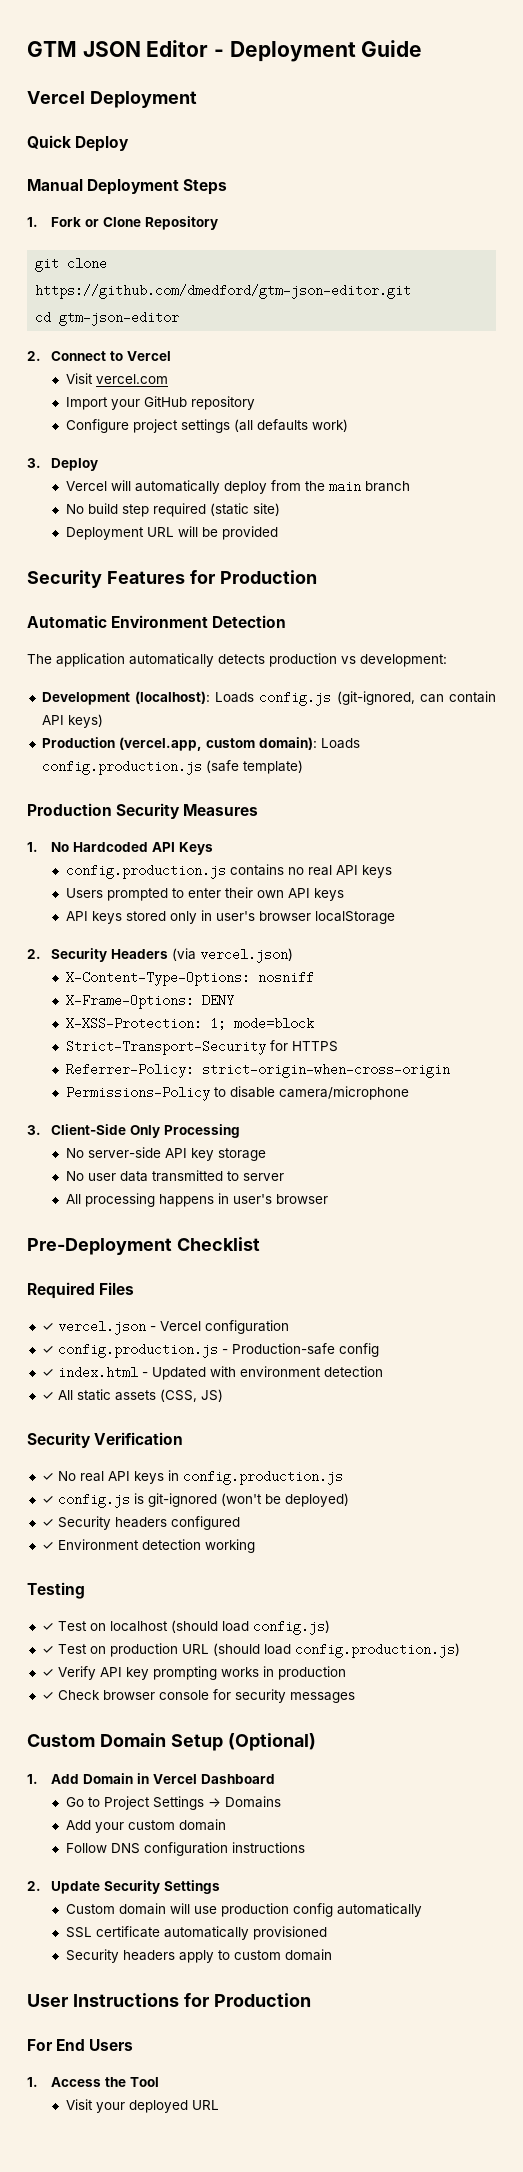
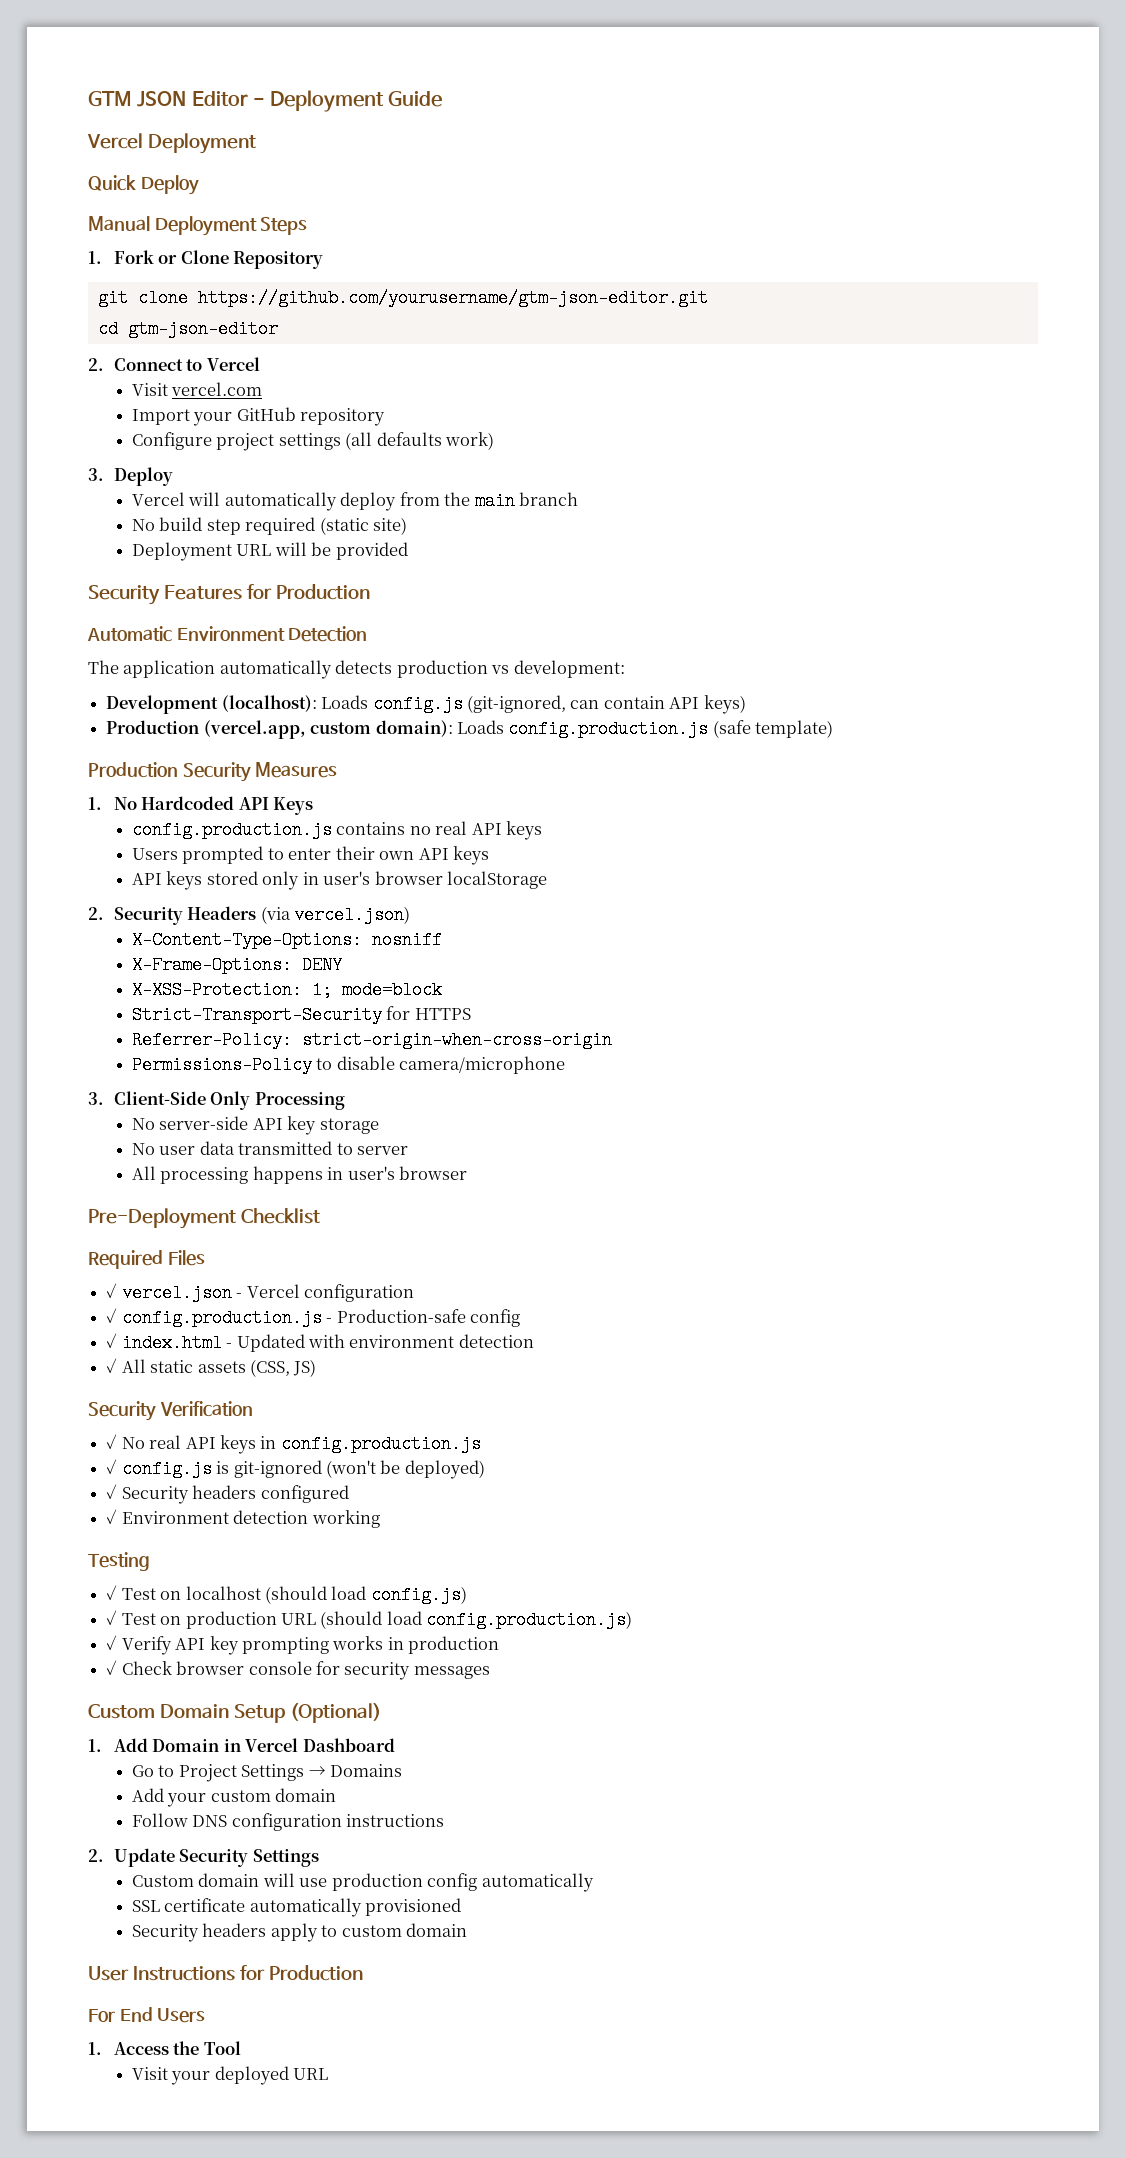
[35,284,412,299] https://github.com/dmedford/gtm-json-editor.git -> [197,289,708,307] https://github.com/yourusername/gtm-json-editor.git

